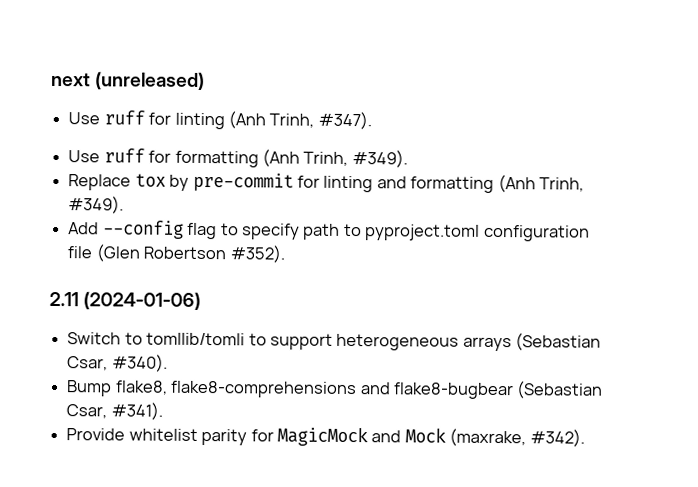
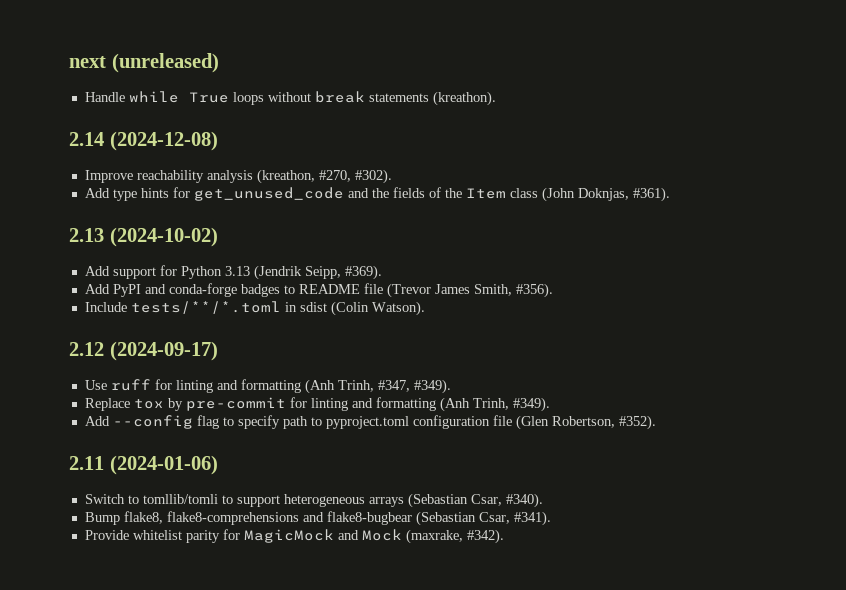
[68,110,372,130] [68,148,349,168] Use ruff for linting (Anh Trinh, #347). // Use ruff for formatting (Anh Trinh, -> [84,91,496,106] [69,131,218,151] [84,169,392,184] [84,187,670,202] [69,227,218,247] [84,265,382,280] [84,283,553,298] [84,301,425,316] [69,341,218,361] [84,379,410,394] Handle while True loops without break statements (kreathon). // 2.14 (2024-12-08) // Improve reachability analysis (kreathon, #270, #302). // Add type hints for get_unused_code and the fields of the Item class (John Doknjas, #361). // 2.13 (2024-10-02) // Add support for Python 3.13 (Jendrik Seipp, #369). // Add PyPI and conda-forge badges to README file (Trevor James Smith, #356). // Include tests/**/*.toml in sdist (Colin Watson). // 2.12 (2024-09-17) // Use ruff for linting and formatting (Anh Trinh, #347,
[143,246,227,260] Robertson -> [551,416,615,428] Robertson,

